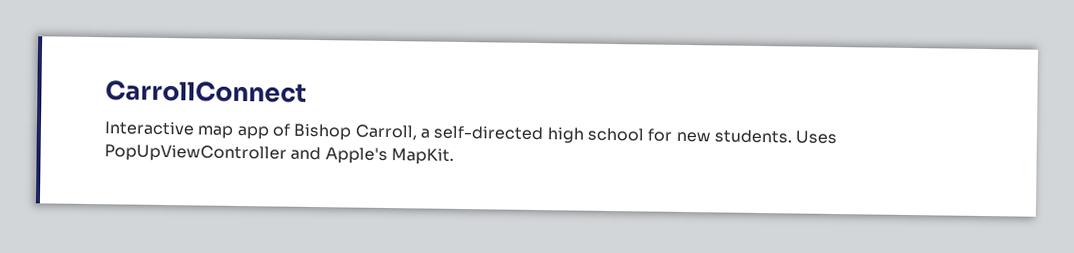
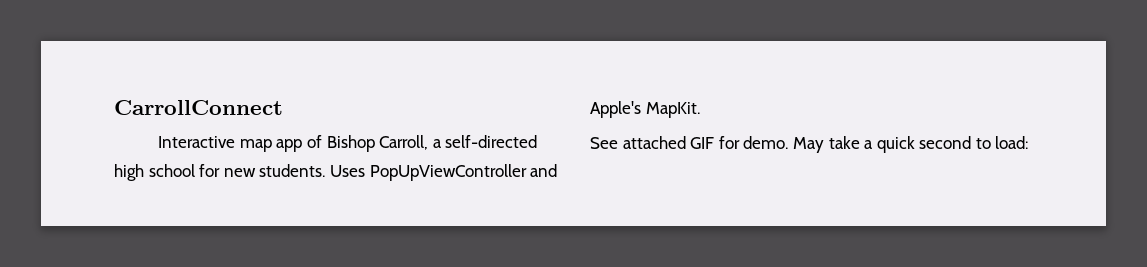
(454, 156) none -> [590,136,1029,153] // See attached GIF for demo. May take a quick second to load:

